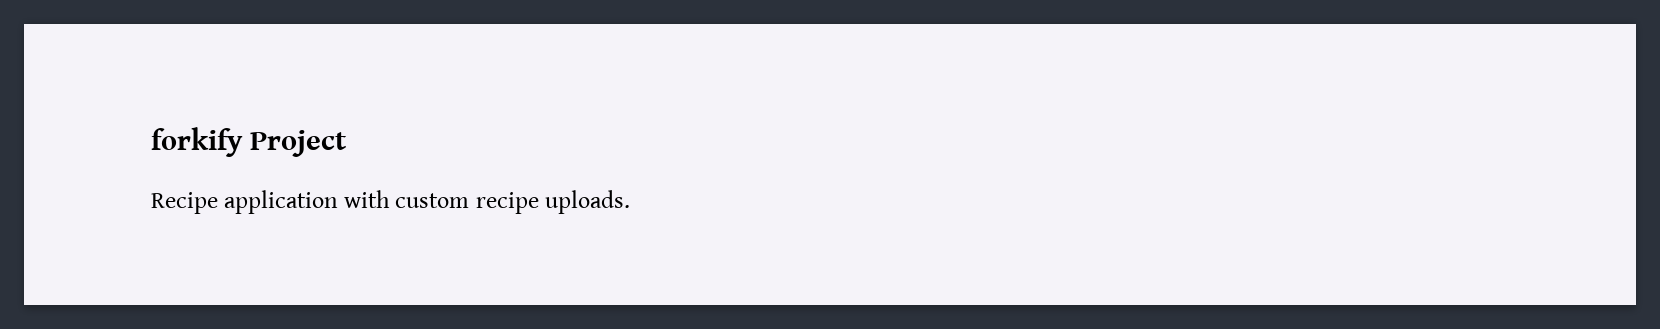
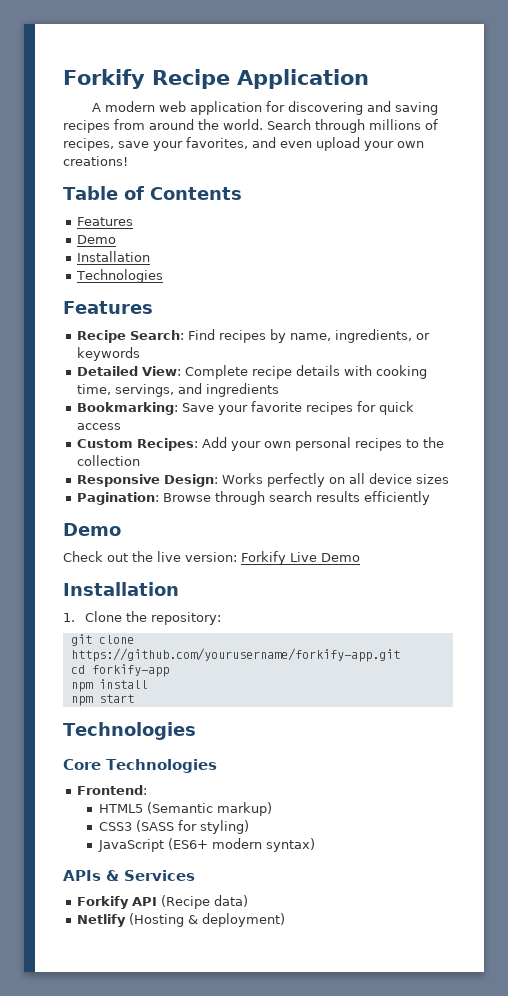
[151,127,348,157] [151,190,631,214] forkify Project // Recipe application with custom recipe uploads. -> [63,69,369,89] [92,101,439,115] [63,119,438,133] [63,137,424,151] [63,156,128,166] [63,186,242,200] [77,217,134,226] [77,235,117,244] [77,251,151,262] [76,269,164,283] [63,301,153,314] [77,329,431,343] [77,347,141,361] [77,365,428,379] [77,383,280,397] [77,401,415,415] [77,423,122,430] [77,437,445,451] [77,455,141,466] [77,473,450,487] [77,491,431,505] [63,523,121,536] [63,551,360,565] [63,582,179,596] [63,611,221,625] [70,634,134,646] [70,648,400,662] [70,664,169,677] [70,679,148,692] [70,694,134,706] [63,722,196,740] [63,759,217,773] [77,785,148,795] [98,802,272,816] [98,820,249,834] [97,838,315,852] [63,870,195,881] [77,895,249,909] [77,913,286,927] Forkify Recipe Application // A modern web application for discovering and saving recipes from around the world. Search through millions of recipes, save your favorites, and even upload your own creations! // Table of Contents // Features // Demo // Installation // Technologies // Features // Recipe Search: Find recipes by name, ingredients, or keywords // Detailed View: Complete recipe details with cooking time, servings, and ingredients // Bookmarking: Save your favorite recipes for quick access // Custom Recipes: Add your own personal recipes to the collection // Responsive Design: Works perfectly on all device sizes // Pagination: Browse through search results efficiently // Demo // Check out the live version: Forkify Live Demo // Installation // 1. Clone the repository: // git clone https://github.com/yourusername/forkify-app.git // cd forkify-app // npm install // npm start // Technologies // Core Technologies // Frontend: // HTML5 (Semantic markup) // CSS3 (SASS for styling) // JavaScript (ES6+ modern syntax) // APIs & Services // Forkify API (Recipe data) // Netlify (Hosting & deployment)

